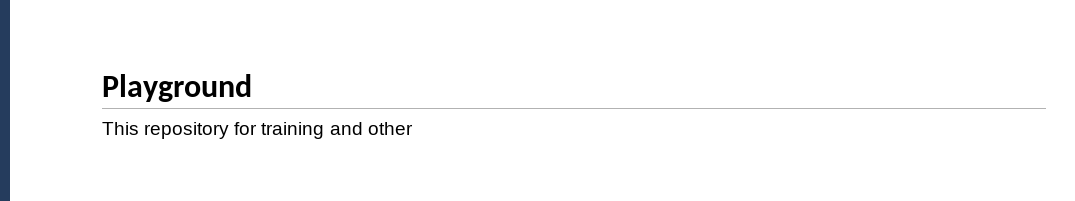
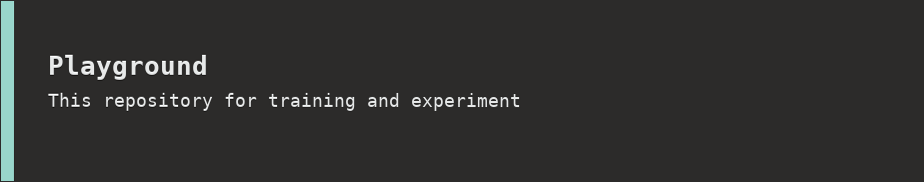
[367,122,413,135] other -> [410,92,521,112] experiment

